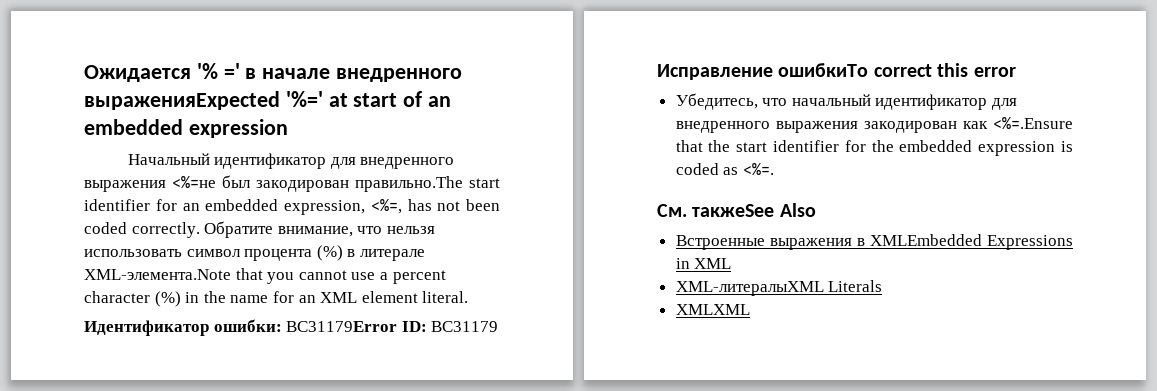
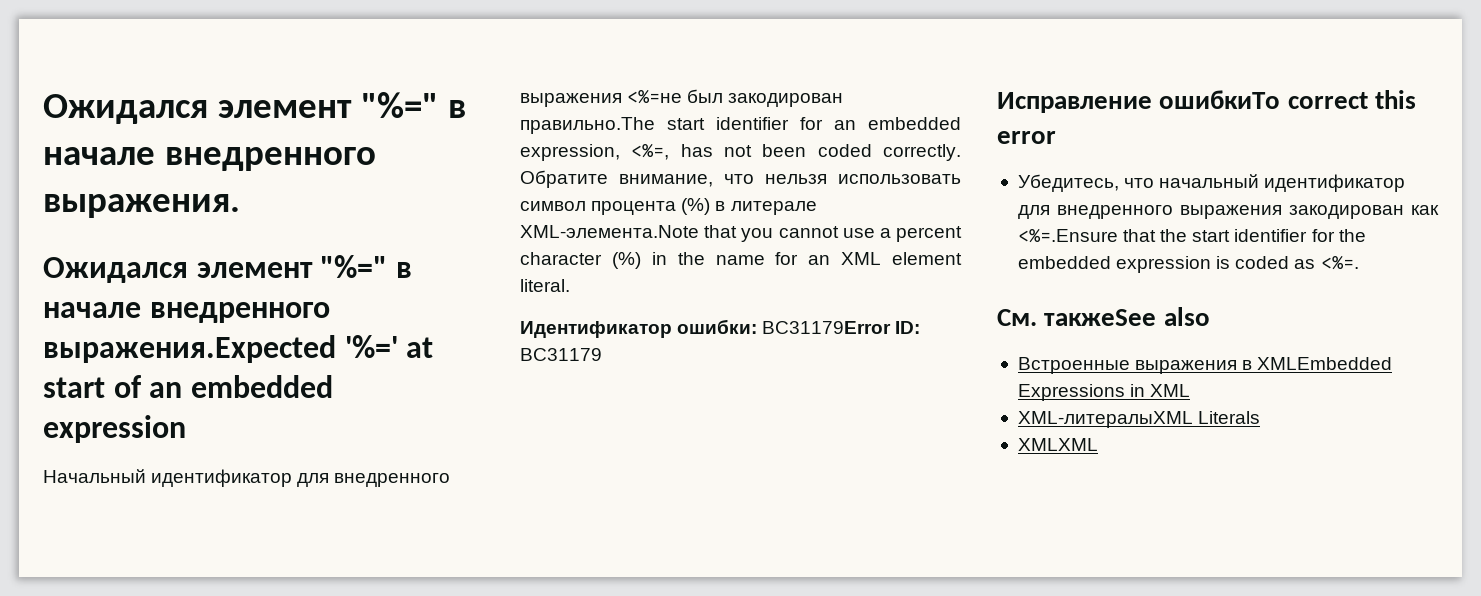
[84,63,463,82] [84,91,280,110] Ожидается '% =' в начале внедренного выраженияExpected -> [43,92,466,124] [43,147,376,171] [43,194,240,218] [43,255,412,283] [43,302,330,323] [43,335,336,363] Ожидался элемент "%=" в начале внедренного выражения. // Ожидался элемент "%=" в начале внедренного выражения.Expected
[779,203,816,217] Also -> [1163,307,1210,326] also

